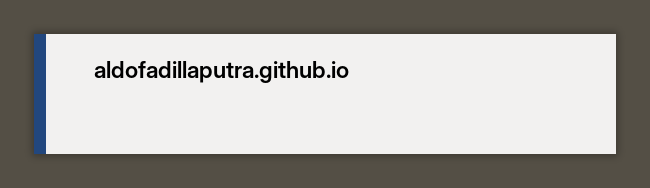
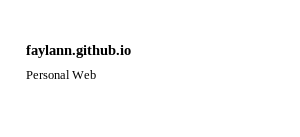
[94,61,349,83] aldofadillaputra.github.io -> [26,45,131,58] [26,70,97,79] faylann.github.io // Personal Web

